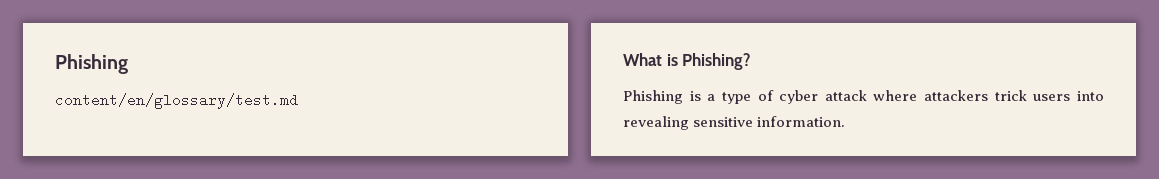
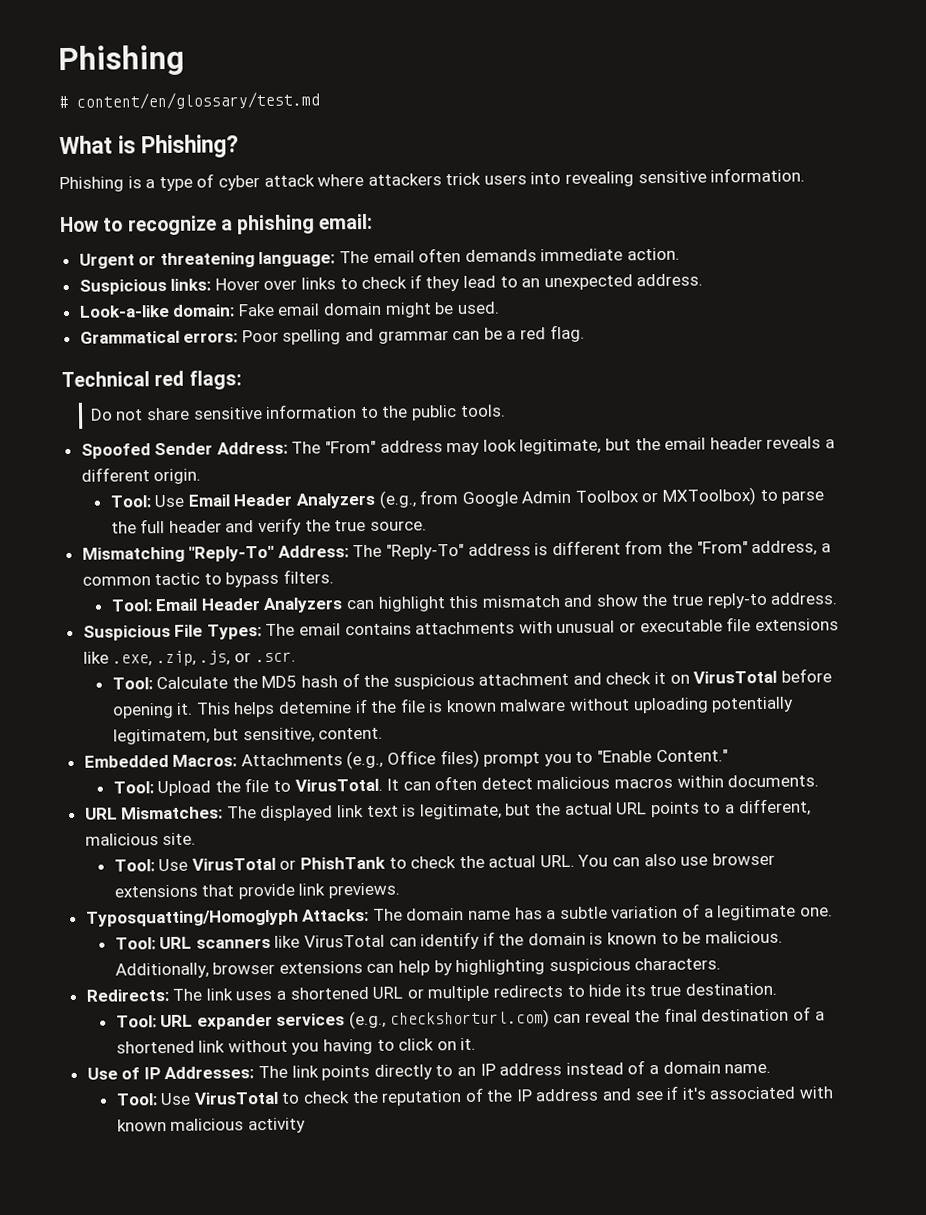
(128, 64) none -> [58,95,68,109] #
(846, 121) none -> [60,213,374,236] [78,247,681,269] [78,273,704,295] [78,301,500,318] [79,324,585,345] [61,370,242,390] [89,404,506,421] [80,436,835,459] [80,467,202,485] [109,487,825,509] [110,517,427,536] [81,539,831,563] [81,569,335,588] [110,592,838,614] [82,617,839,641] [82,650,296,667] [111,668,832,690] [111,696,795,719] [112,727,384,745] [83,749,728,770] [112,774,820,797] [84,798,811,822] [84,832,197,846] [113,852,775,872] [113,882,400,900] [85,903,833,927] [114,930,783,950] [114,957,722,979] [85,982,777,1002] [115,1006,825,1030] [115,1037,477,1055] [86,1060,772,1081] [115,1085,833,1106] [116,1117,306,1134] // How to recognize a phishing email: // Urgent or threatening language: The email often demands immediate action. // Suspicious links: Hover over links to check if they lead to an unexpected address. // Look-a-like domain: Fake email domain might be used. // Grammatical errors: Poor spelling and grammar can be a red flag. // Technical red flags: // Do not share sensitive information to the public tools. // Spoofed Sender Address: The "From" address may look legitimate, but the email header reveals a different origin. // Tool: Use Email Header Analyzers (e.g., from Google Admin Toolbox or MXToolbox) to parse the full header and verify the true source. // Mismatching "Reply-To" Address: The "Reply-To" address is different from the "From" address, a common tactic to bypass filters. // Tool: Email Header Analyzers can highlight this mismatch and show the true reply-to address. // Suspicious File Types: The email contains attachments with unusual or executable file extensions like .exe, .zip, .js, or .scr. // Tool: Calculate the MD5 hash of the suspicious attachment and check it on VirusTotal before opening it. This helps detemine if the file is known malware without uploading potentially legitimatem, but sensitive, content. // Embedded Macros: Attachments (e.g., Office files) prompt you to "Enable Content." // Tool: Upload the file to VirusTotal. It can often detect malicious macros within documents. // URL Mismatches: The displayed link text is legitimate, but the actual URL points to a different, malicious site. // Tool: Use VirusTotal or PhishTank to check the actual URL. You can also use browser extensions that provide link previews. // Typosquatting/Homoglyph Attacks: The domain name has a subtle variation of a legitimate one. // Tool: URL scanners like VirusTotal can identify if the domain is known to be malicious. Additionally, browser extensions can help by highlighting suspicious characters. // Redirects: The link uses a shortened URL or multiple redirects to hide its true destination. // Tool: URL expander services (e.g., checkshorturl.com) can reveal the final destination of a shortened link without you having to click on it. // Use of IP Addresses: The link points directly to an IP address instead of a domain name. // Tool: Use VirusTotal to check the reputation of the IP address and see if it's associated with known malicious activity

